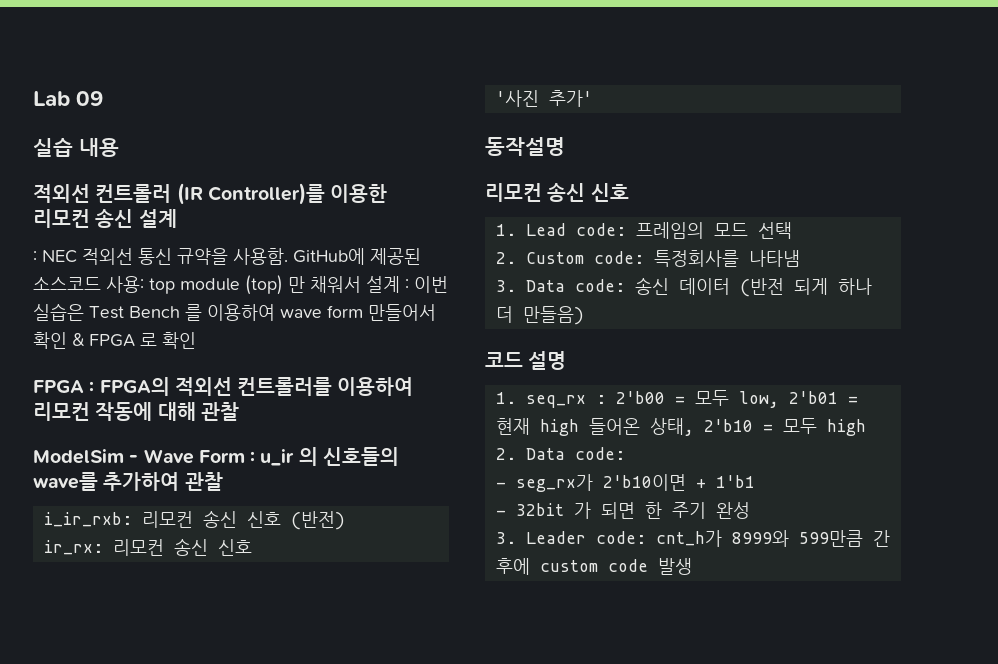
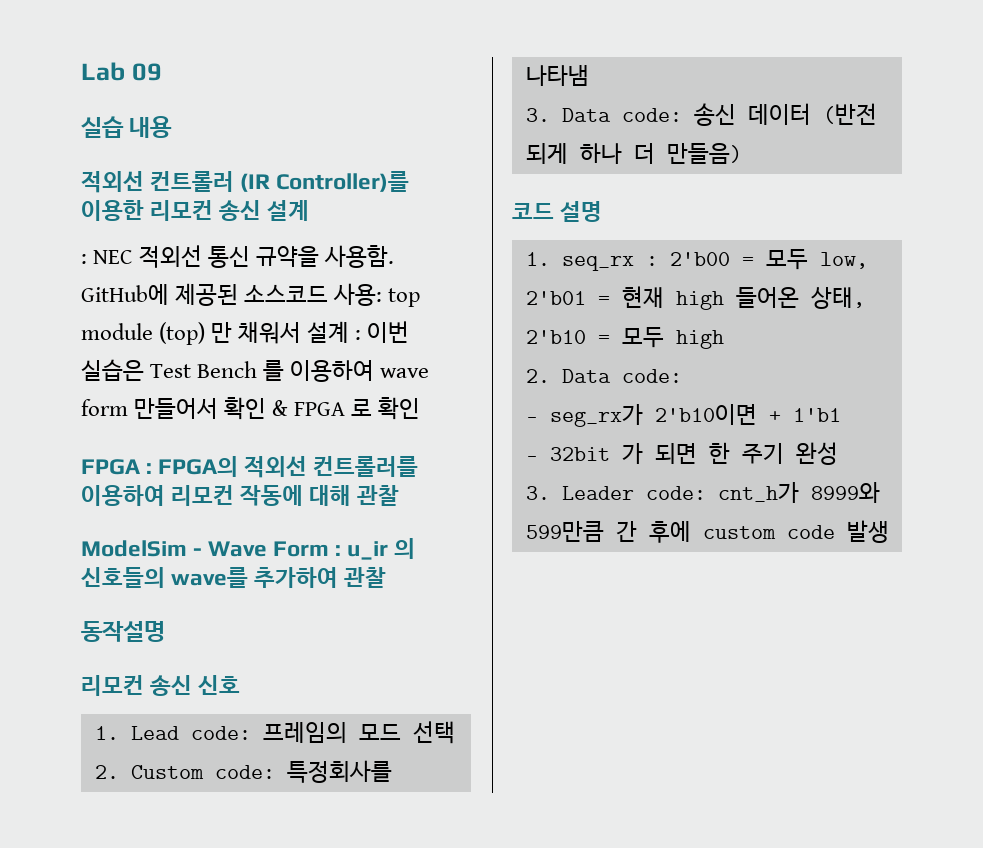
[43,510,345,530] [43,538,252,556] [495,90,592,107] // i_ir_rxb: 리모컨 송신 신호 (반전) // ir_rx: 리모컨 송신 신호 // '사진 추가' -> (387, 577) none

